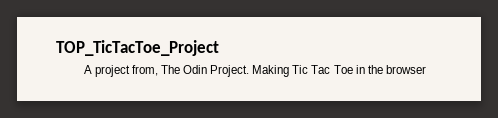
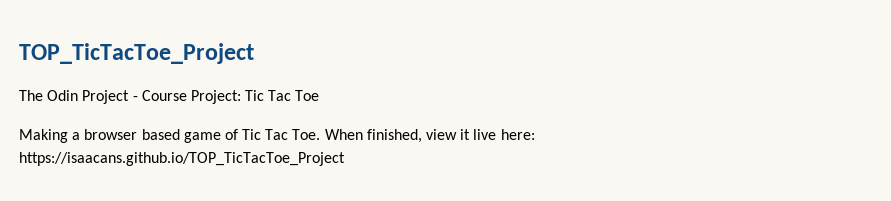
[83,65,426,77] A project from, The Odin Project. Making Tic Tac Toe in the browser -> [19,90,320,104] [19,129,535,143] [19,152,345,166] The Odin Project - Course Project: Tic Tac Toe // Making a browser based game of Tic Tac Toe. When finished, view it live here: https://isaacans.github.io/TOP_TicTacToe_Project

